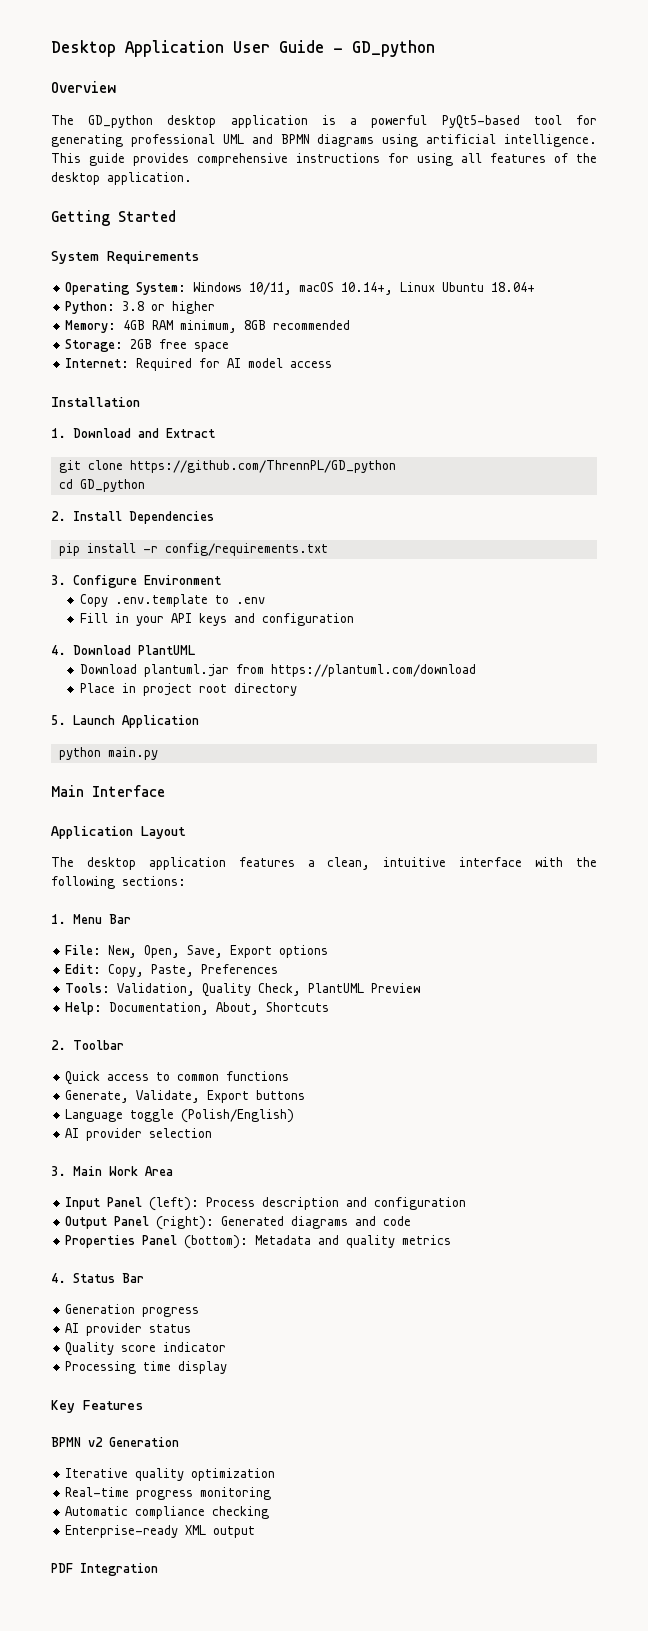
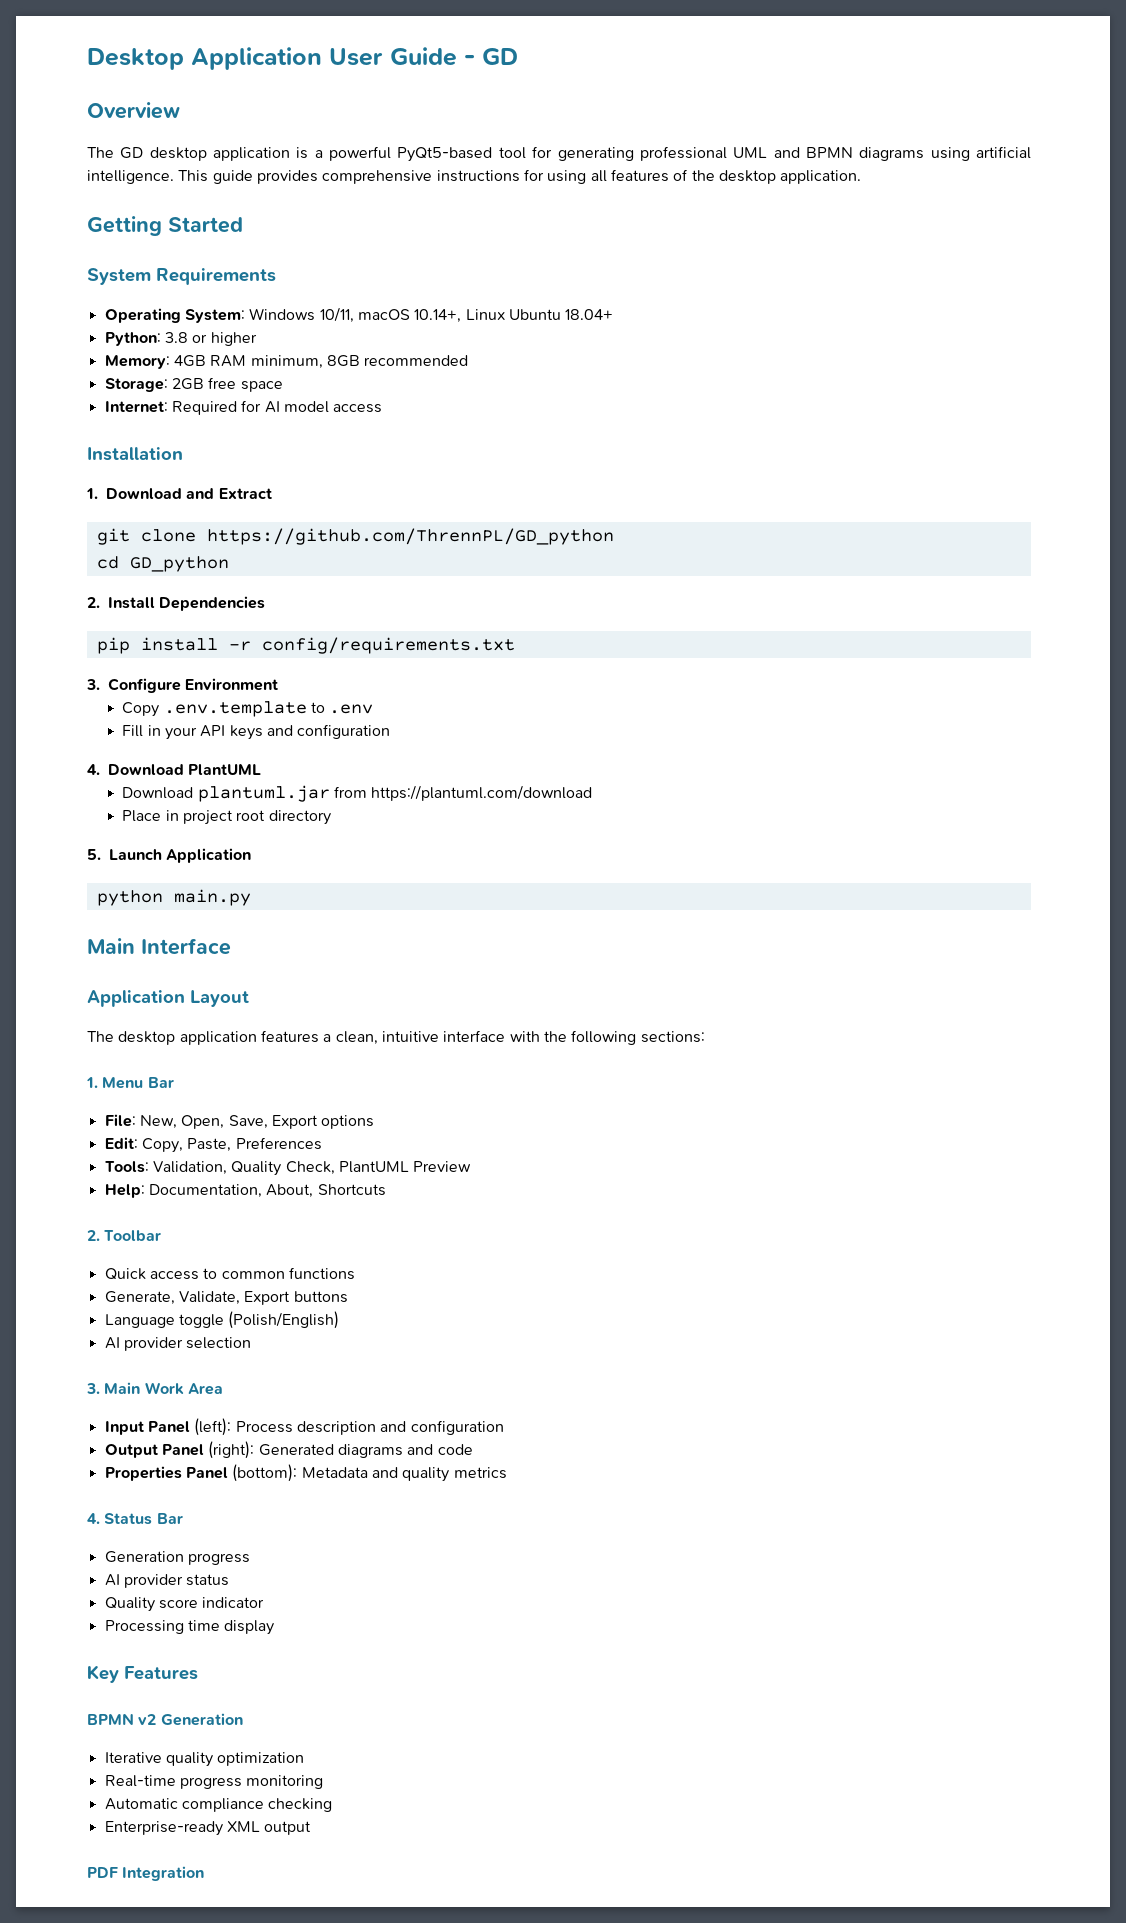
[352,40,435,57] GD_python -> [482,48,518,65] GD
[88,115,154,128] GD_python -> [120,147,144,159] GD

